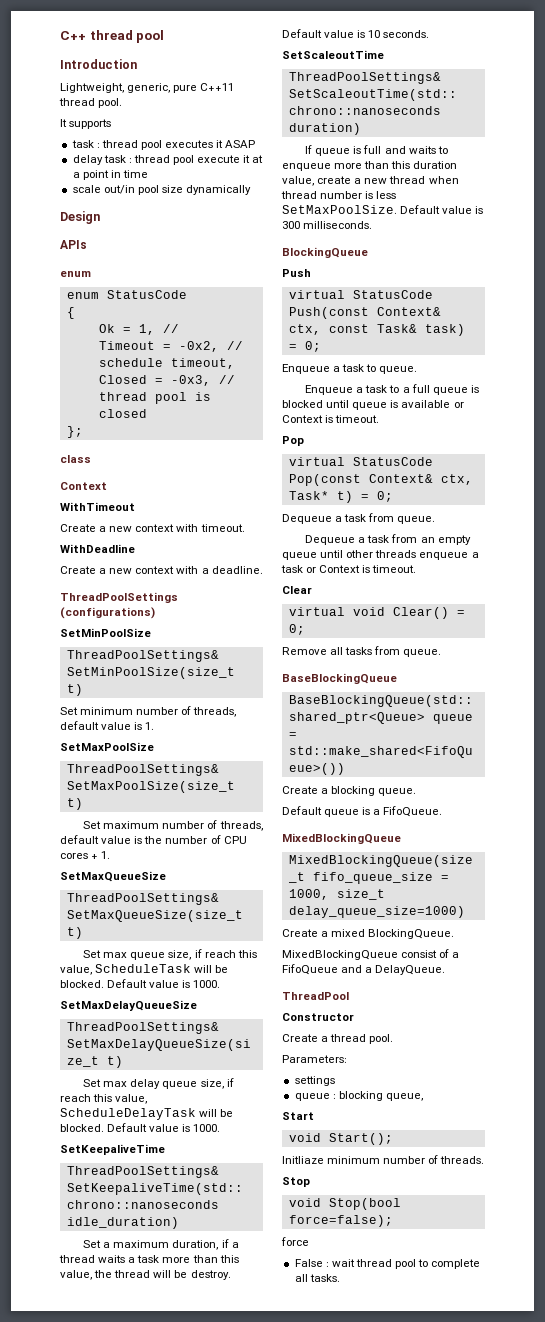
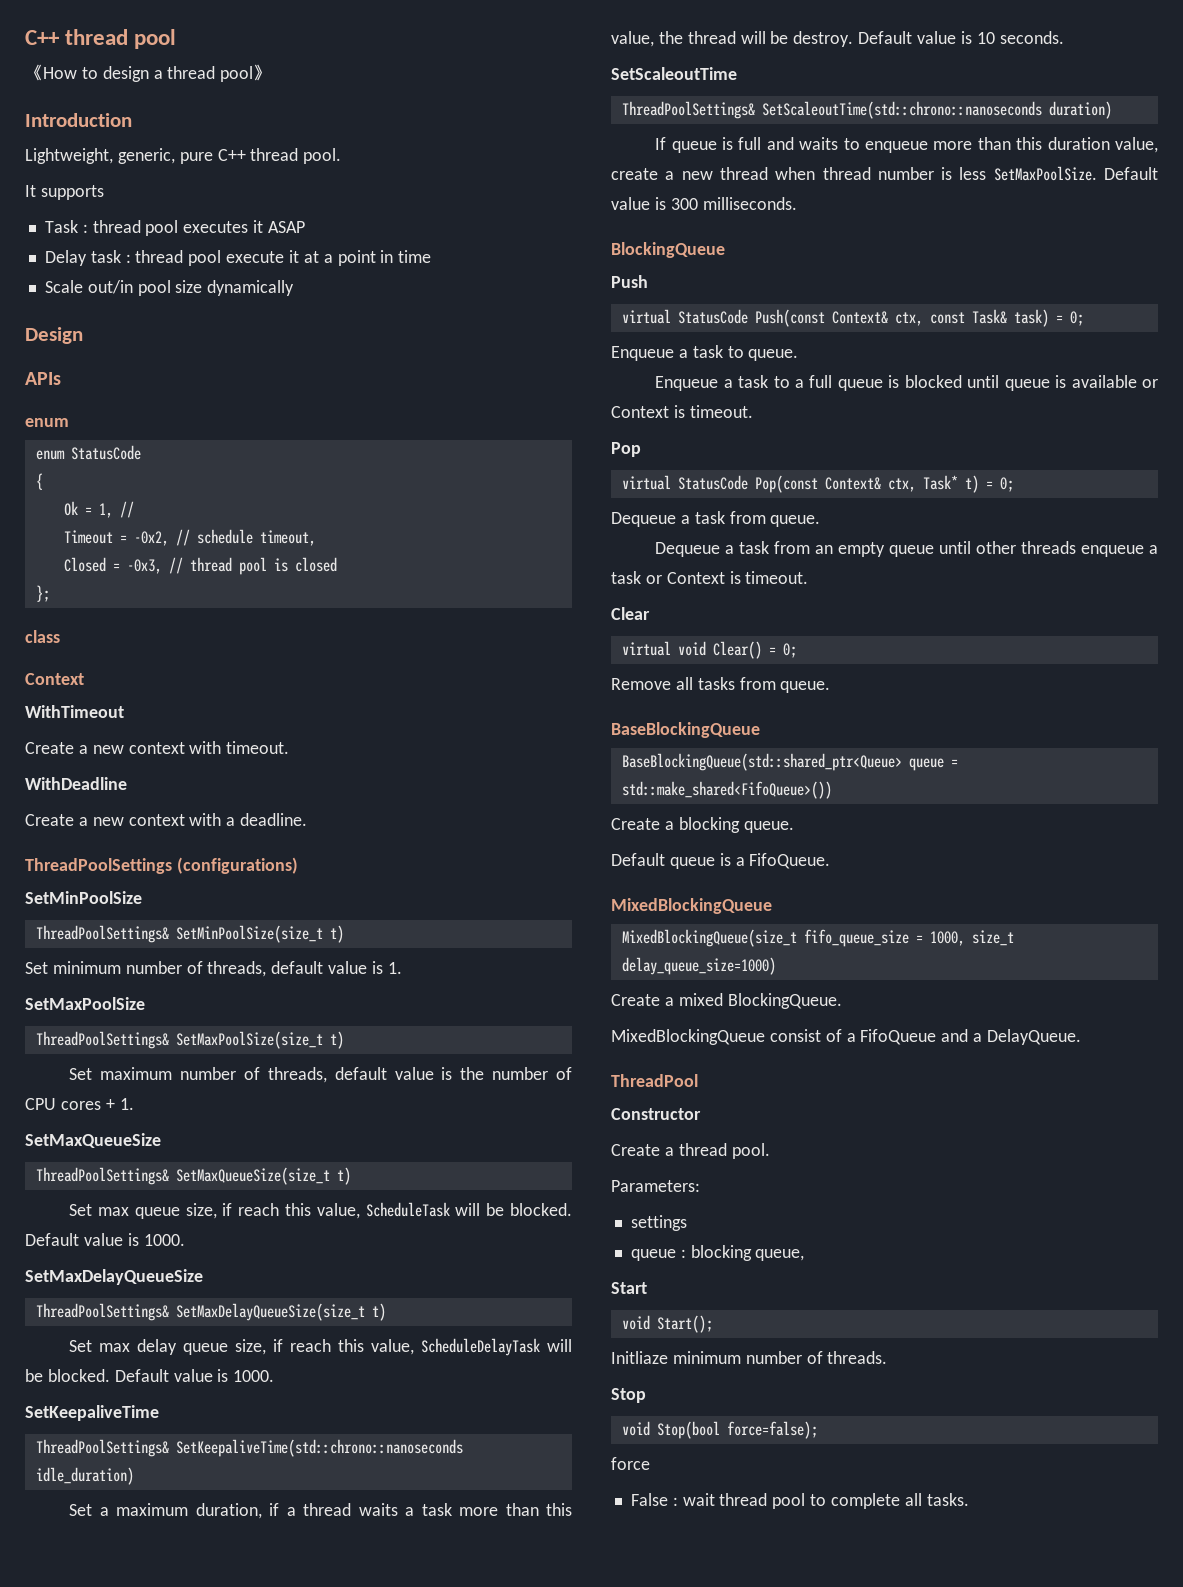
(165, 36) none -> [25,64,272,82] // 《How to design a thread pool》
[200,83,235,91] C++11 -> [217,149,246,161] C++
[71,140,94,148] task -> [44,220,78,233] Task
[72,155,103,165] delay -> [44,250,87,266] Delay
[72,185,101,193] scale -> [44,280,83,293] Scale

